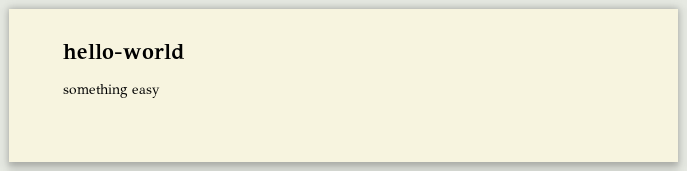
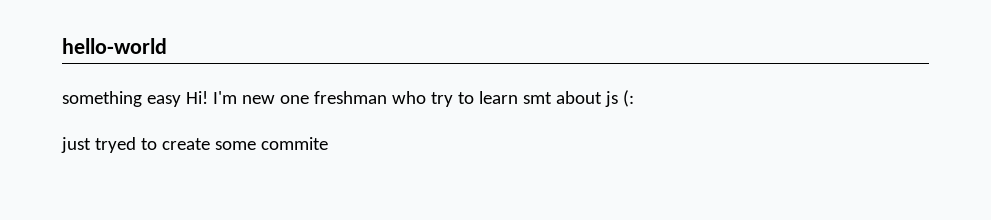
(160, 92) none -> [185,90,634,107] [61,137,328,153] Hi! I'm new one freshman who try to learn smt about js (: // just tryed to create some commite

